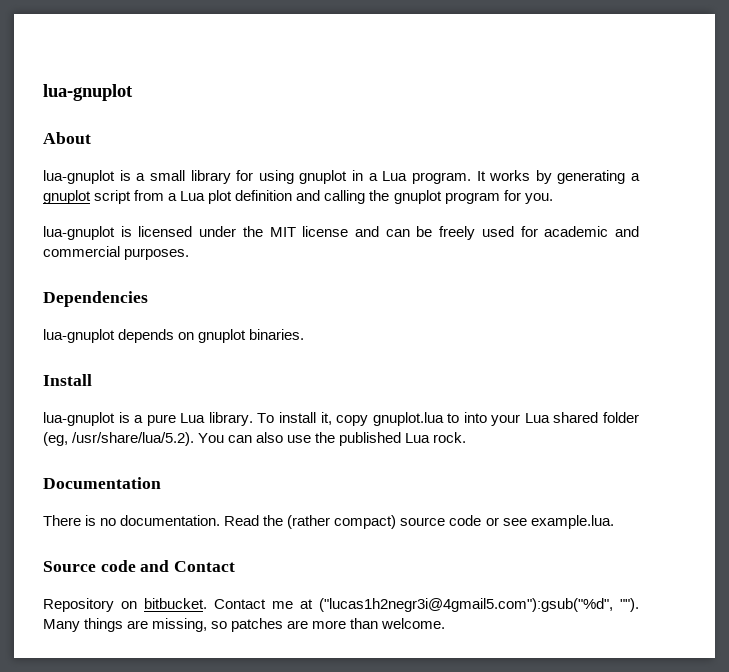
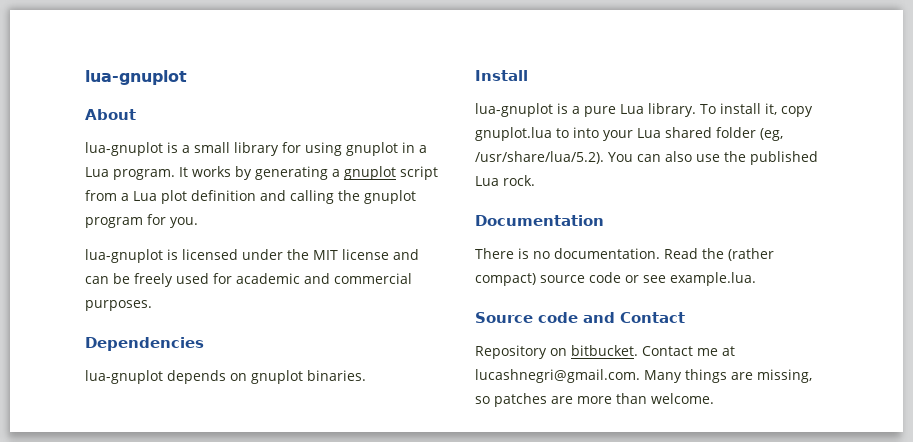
[319,598,639,612] ("lucas1h2negr3i@4gmail5.com"):gsub("%d", ""). -> [475,369,640,383] lucashnegri@gmail.com.

